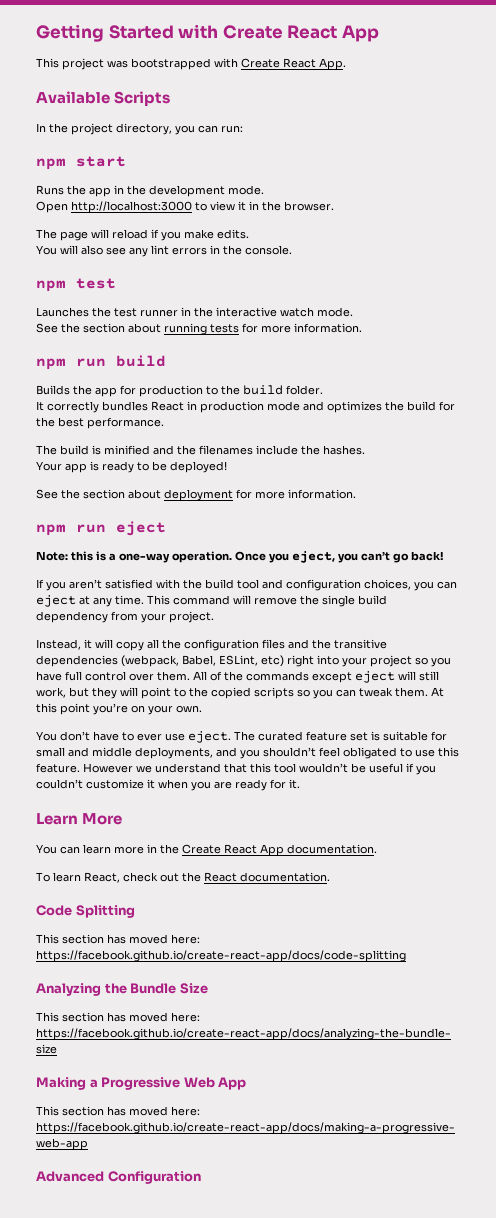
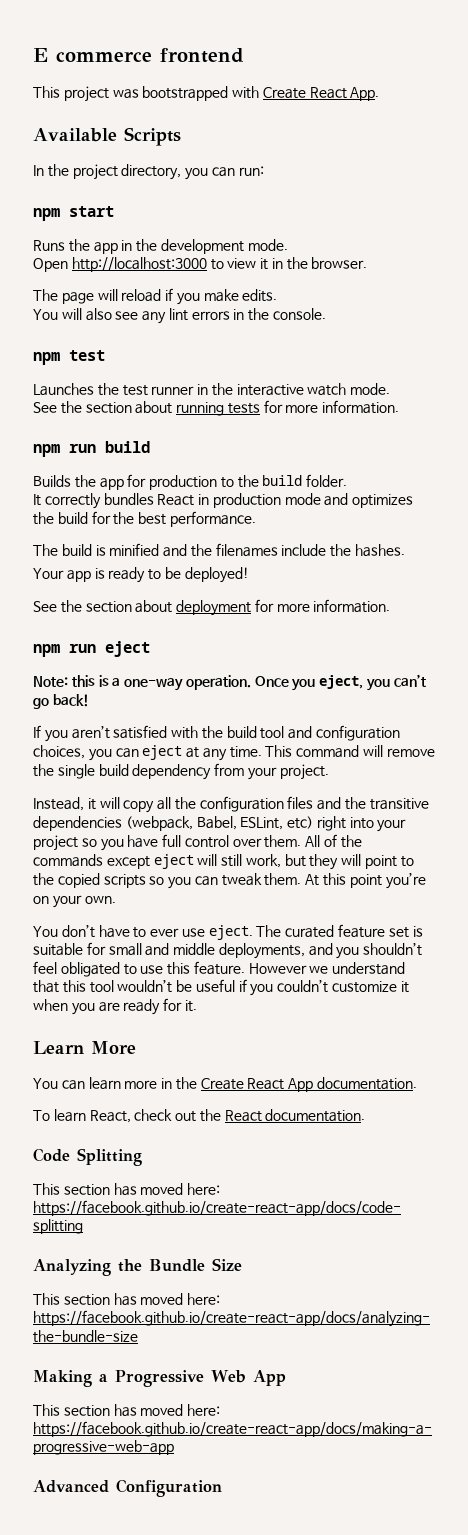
[36,24,379,42] Getting Started with Create React App -> [33,48,244,63] E commerce frontend

